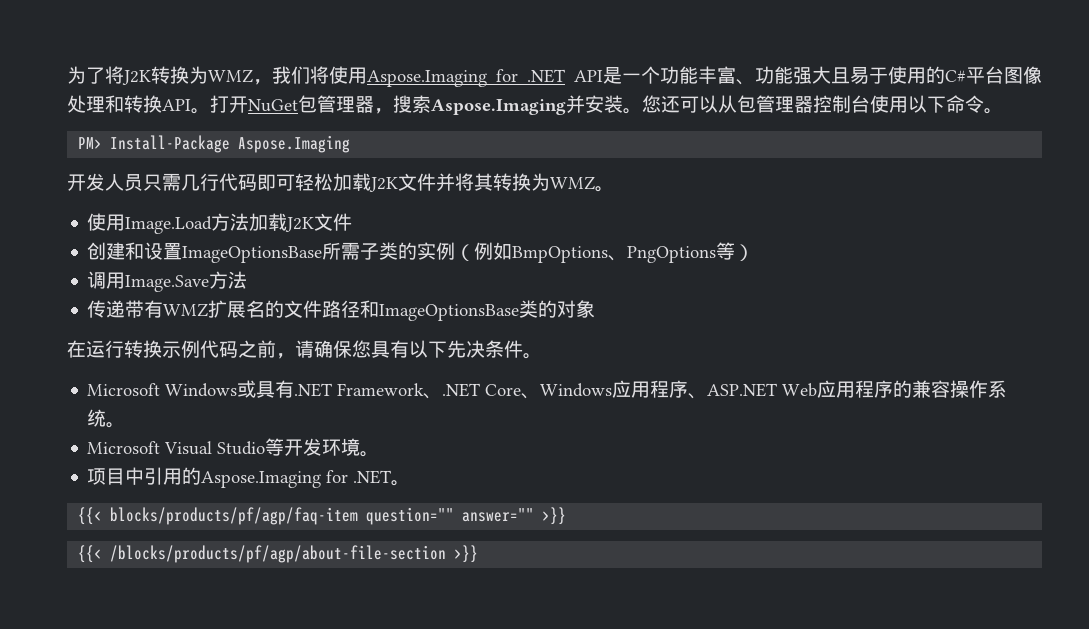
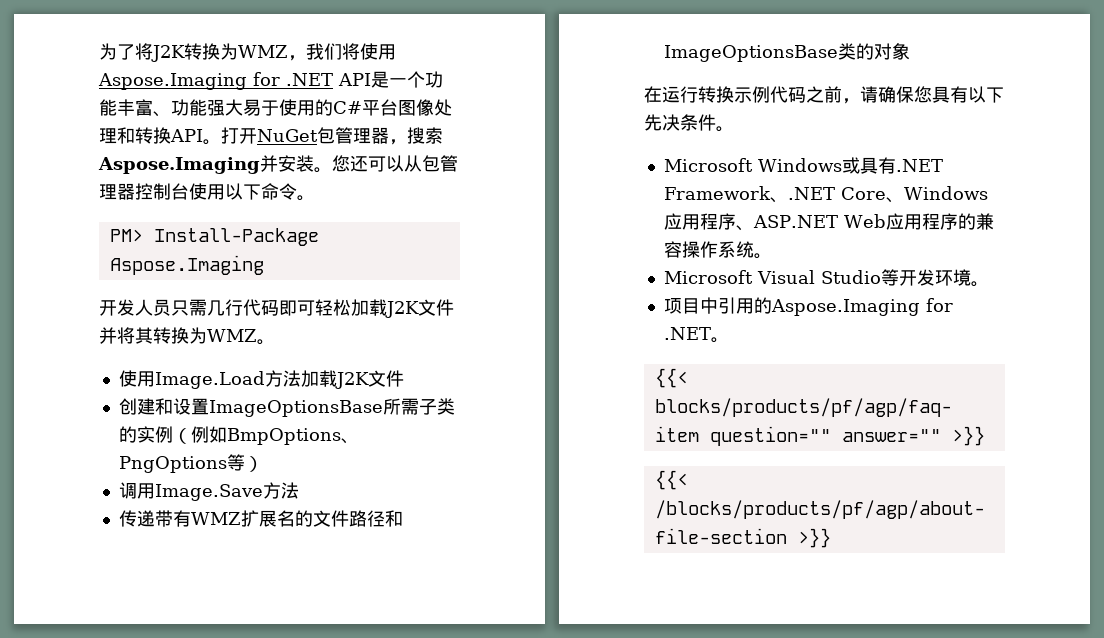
[831,67,850,84] 且 -> (243, 107) none

